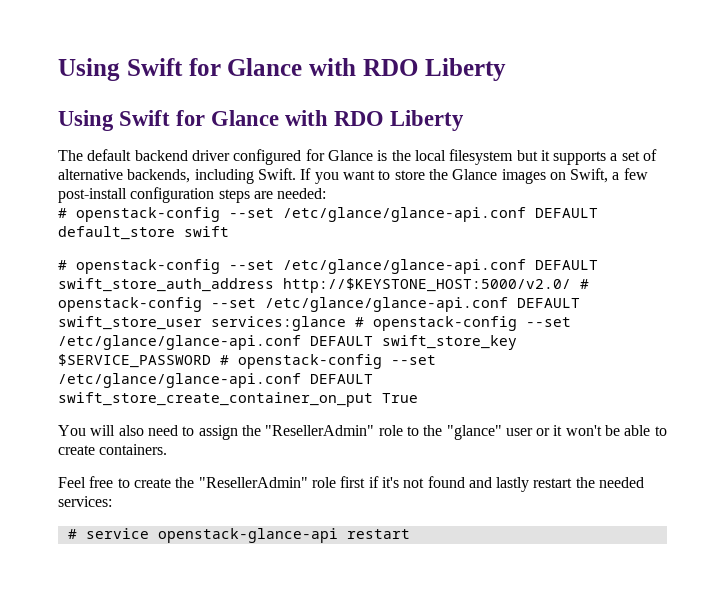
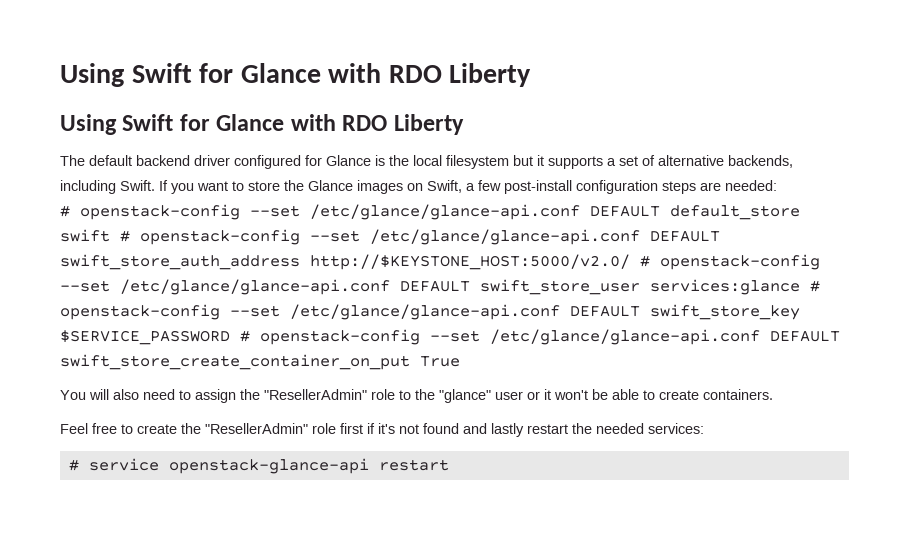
(229, 231) // -> (110, 235) none

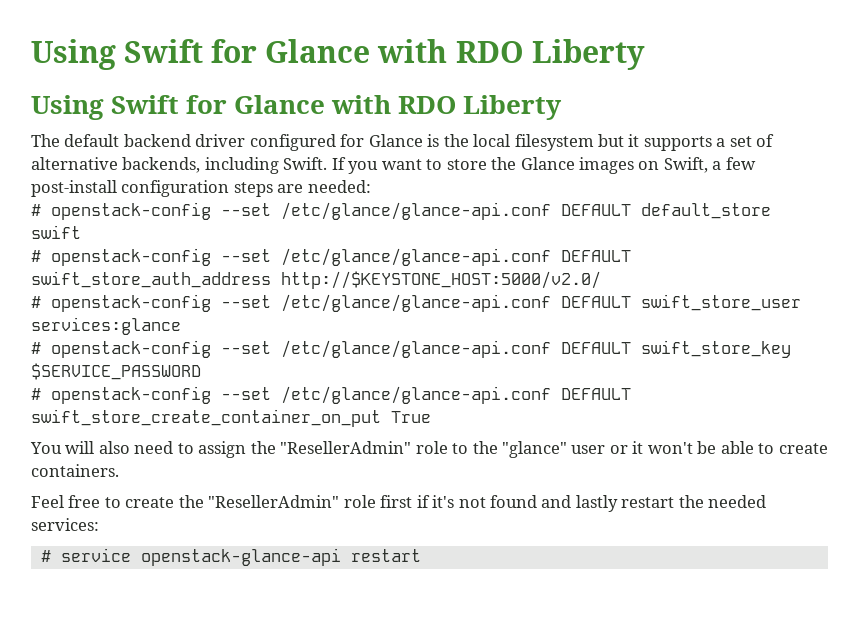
(110, 235) none -> (81, 232) //
(630, 262) none -> (601, 280) //
(800, 287) none -> (181, 326) //
(230, 337) none -> (201, 371) //

